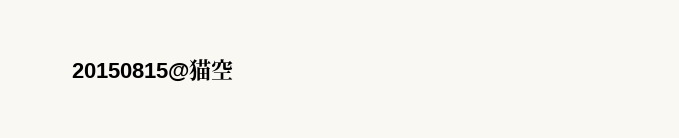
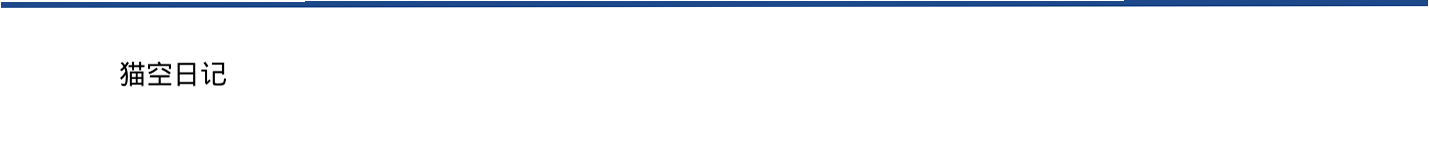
[72,59,233,82] 20150815@猫空 -> [118,60,228,87] 猫空日记

